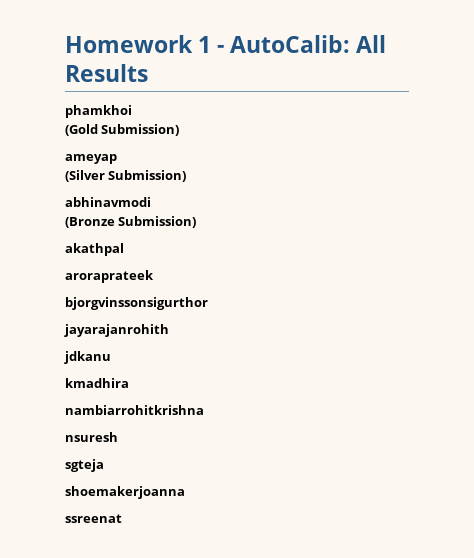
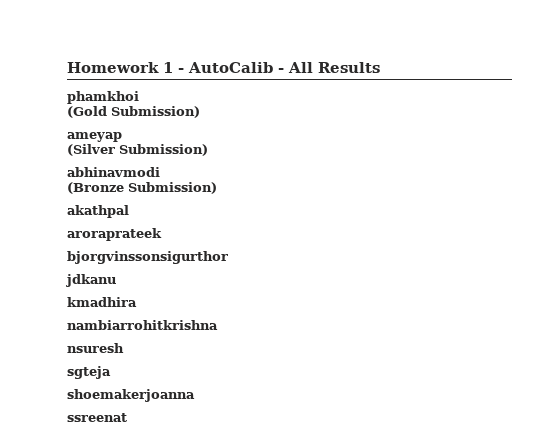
[230,35,351,53] AutoCalib: -> [188,62,284,73] AutoCalib -
[64,324,169,337] // jayarajanrohith -> (228, 257) none

